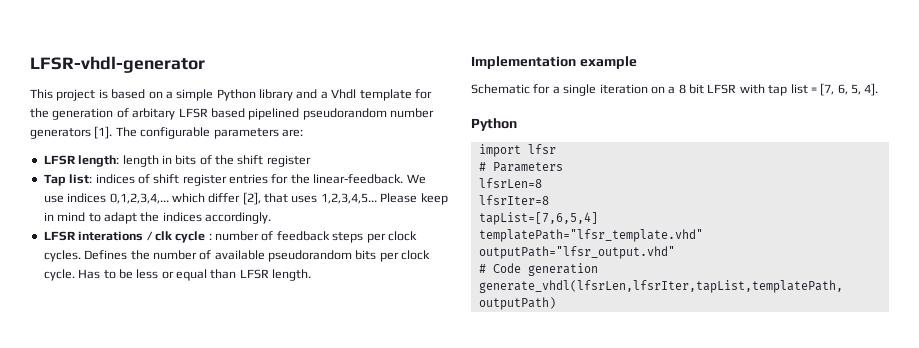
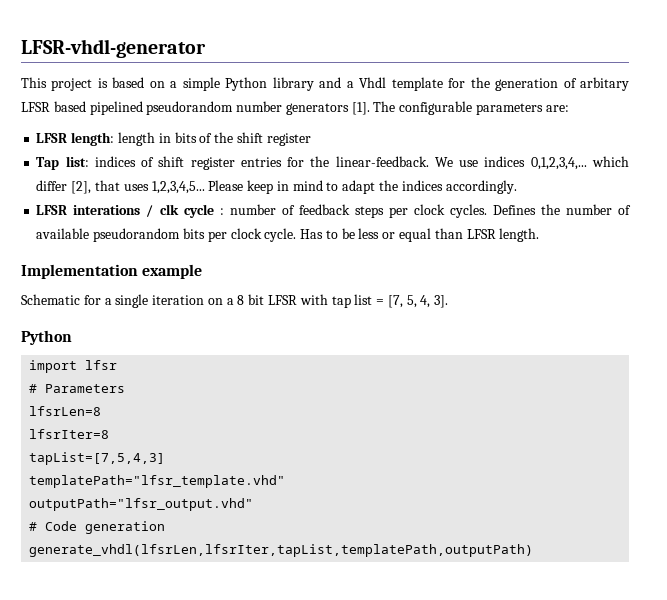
[837,83,879,96] 6, 5, 4]. -> [406,295,449,308] 5, 4, 3].
[478,212,598,225] tapList=[7,6,5,4] -> [29,452,166,465] tapList=[7,5,4,3]

